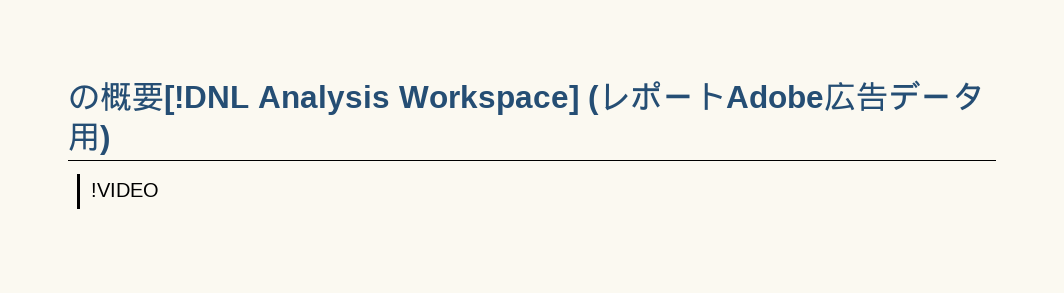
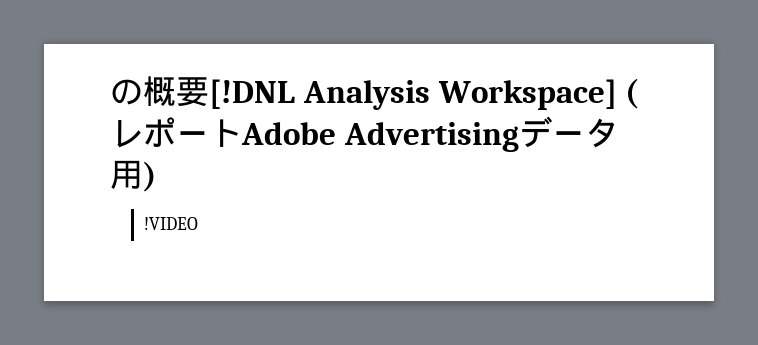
[824,82,888,111] 広告 -> [343,122,519,152] Advertising

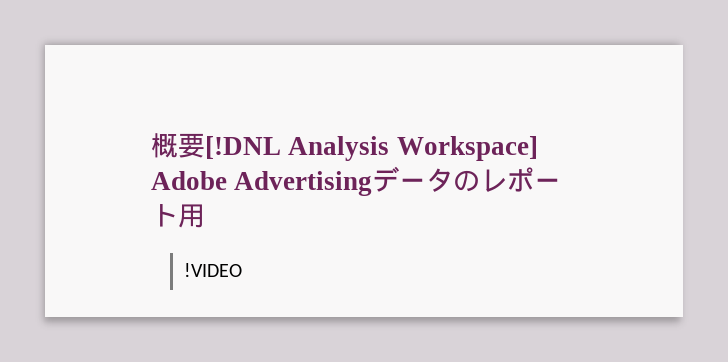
[110,79,143,105] の -> (151, 145) none
[625,78,639,109] [110,117,242,148] (レポート -> (538, 148) none
(618, 133) none -> [453,167,562,192] [151,204,178,227] のレポート
[143,161,156,192] ) -> (205, 216) none

